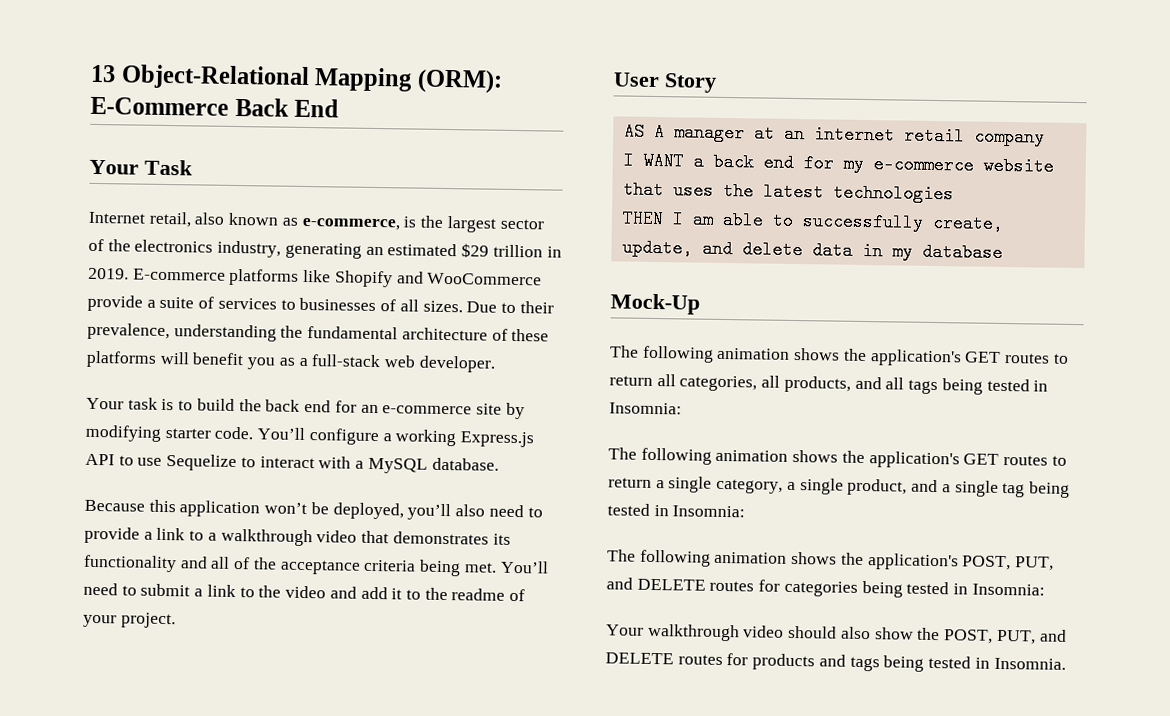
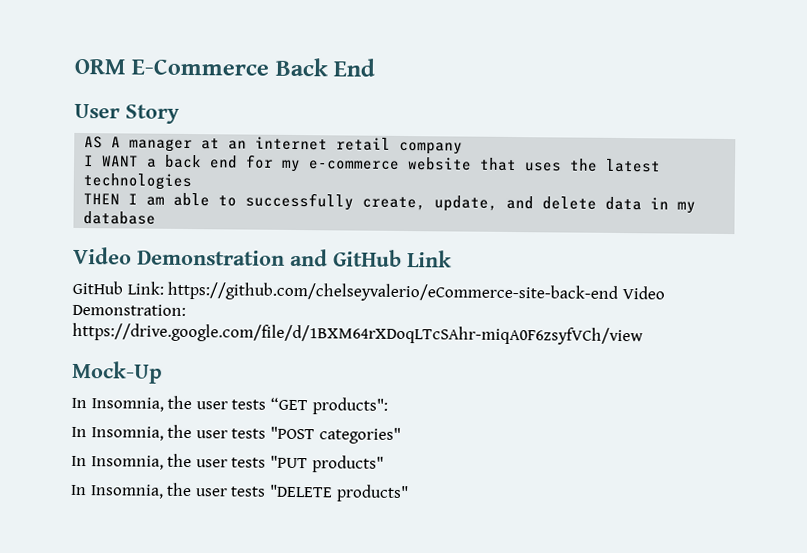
[90,64,503,94] 13 Object-Relational Mapping (ORM): -> [74,58,126,75] ORM
[89,159,193,176] [88,211,544,233] [88,238,562,259] [88,267,543,288] [87,294,554,314] [87,322,550,342] [86,350,496,373] [86,397,525,420] [85,424,535,448] [85,453,499,474] [84,499,543,521] [84,526,511,547] [83,554,549,577] [83,582,526,602] [83,612,176,629] // Your Task // Internet retail, also known as e-commerce, is the largest sector of the electronics industry, generating an estimated $29 trillion in 2019. E-commerce platforms like Shopify and WooCommerce provide a suite of services to businesses of all sizes. Due to their prevalence, understanding the fundamental architecture of these platforms will benefit you as a full-stack web developer. // Your task is to build the back end for an e-commerce site by modifying starter code. You’ll configure a working Express.js API to use Sequelize to interact with a MySQL database. // Because this application won’t be deployed, you’ll also need to provide a link to a walkthrough video that demonstrates its functionality and all of the acceptance criteria being met. You’ll need to submit a link to the video and add it to the readme of your project. -> (377, 67) none
[610,293,700,315] [610,345,1069,367] [609,374,1049,395] [609,402,682,415] [608,447,1067,469] [608,476,1070,498] [607,503,746,518] [607,549,1055,571] [606,577,1045,598] [606,623,1067,645] [605,652,1066,672] Mock-Up // The following animation shows the application's GET routes to return all categories, all products, and all tags being tested in Insomnia: // The following animation shows the application's GET routes to return a single category, a single product, and a single tag being tested in Insomnia: // The following animation shows the application's POST, PUT, and DELETE routes for categories being tested in Insomnia: // Your walkthrough video should also show the POST, PUT, and DELETE routes for products and tags being tested in Insomnia. -> [73,246,452,268] [72,280,665,303] [72,303,186,316] [72,322,643,346] [72,360,163,384] [71,395,388,415] [71,424,401,444] [71,453,384,473] [70,482,409,503] Video Demonstration and GitHub Link // GitHub Link: https://github.com/chelseyvalerio/eCommerce-site-back-end Video Demonstration: https://drive.google.com/file/d/1BXM64rXDoqLTcSAhr-miqA0F6zsyfVCh/view // Mock-Up // In Insomnia, the user tests “GET products": // In Insomnia, the user tests "POST categories" // In Insomnia, the user tests "PUT products" // In Insomnia, the user tests "DELETE products"

